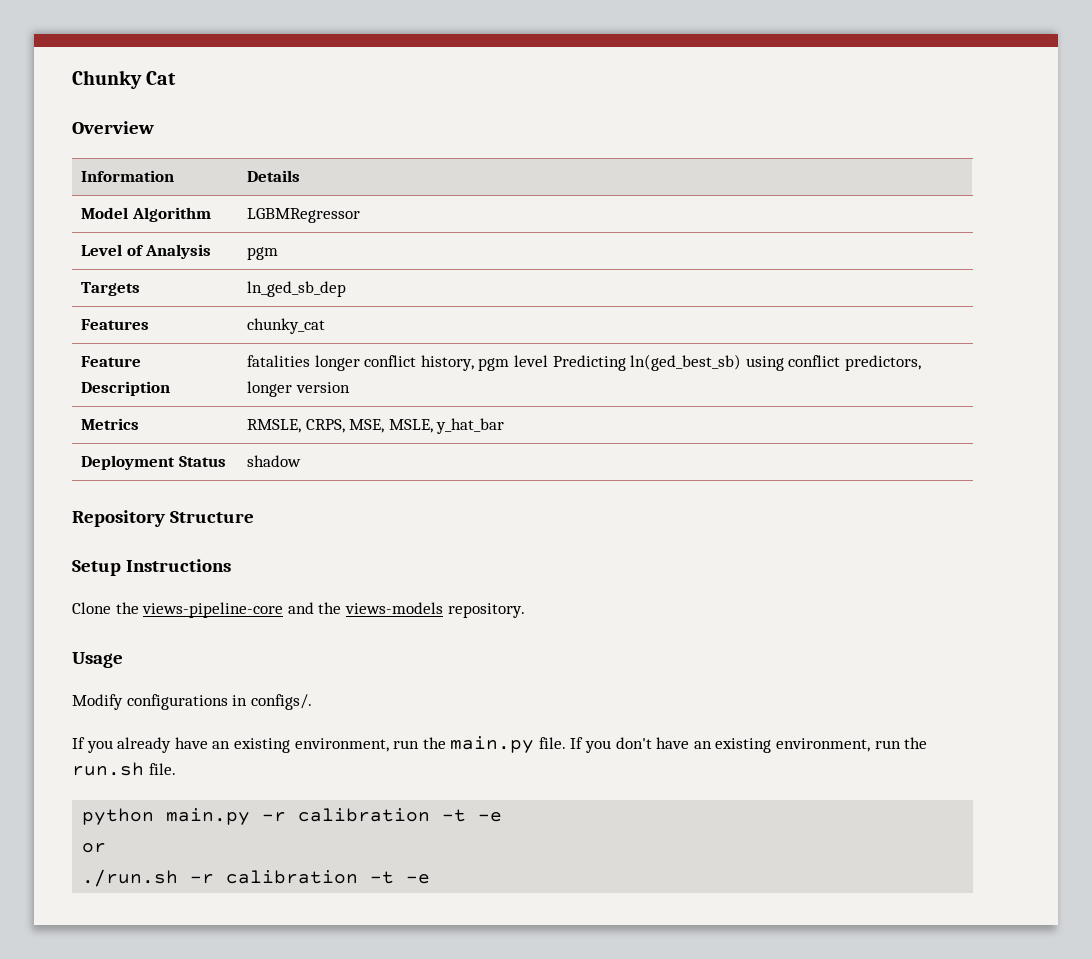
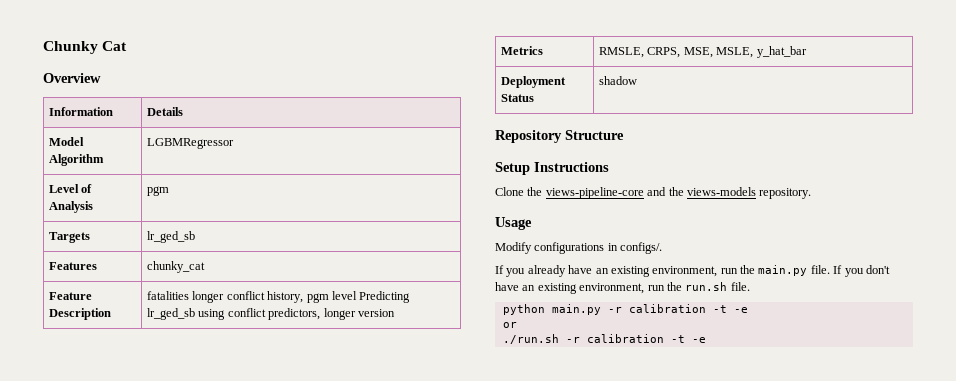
[247,281,347,297] ln_ged_sb_dep -> [147,231,196,243] lr_ged_sb
[630,354,742,371] ln(ged_best_sb) -> [147,308,196,320] lr_ged_sb

